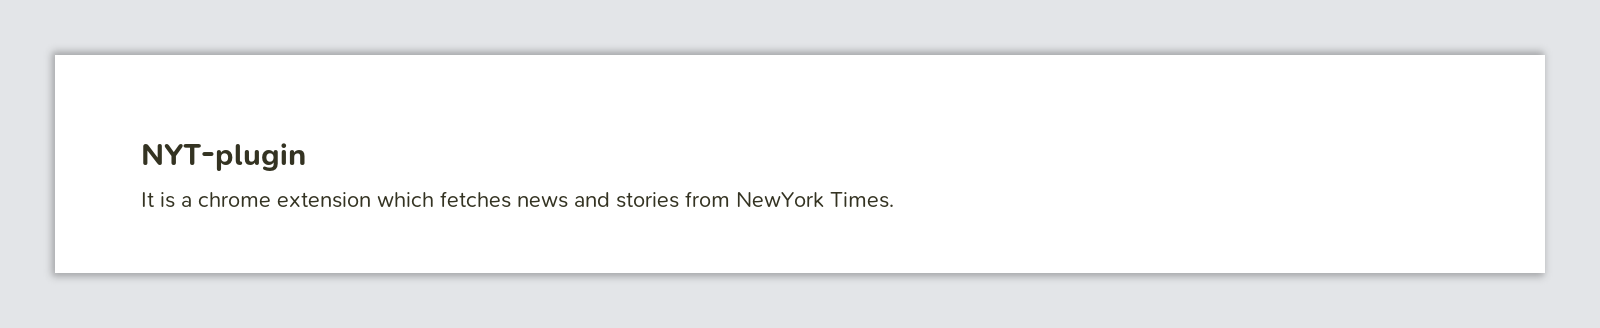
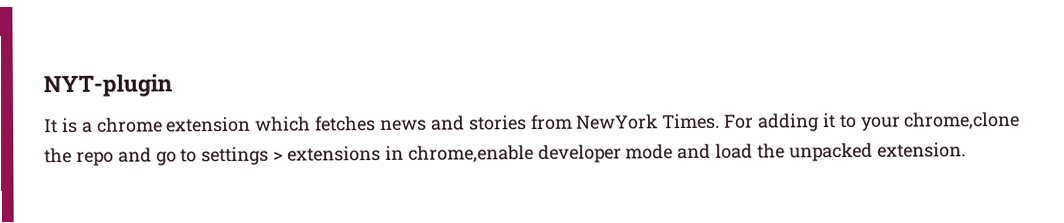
(894, 200) none -> [724,111,1021,132] [44,142,966,166] For adding it to your chrome,clone the repo and go to settings > extensions in chrome,enable developer mode and load the unpacked extension.

